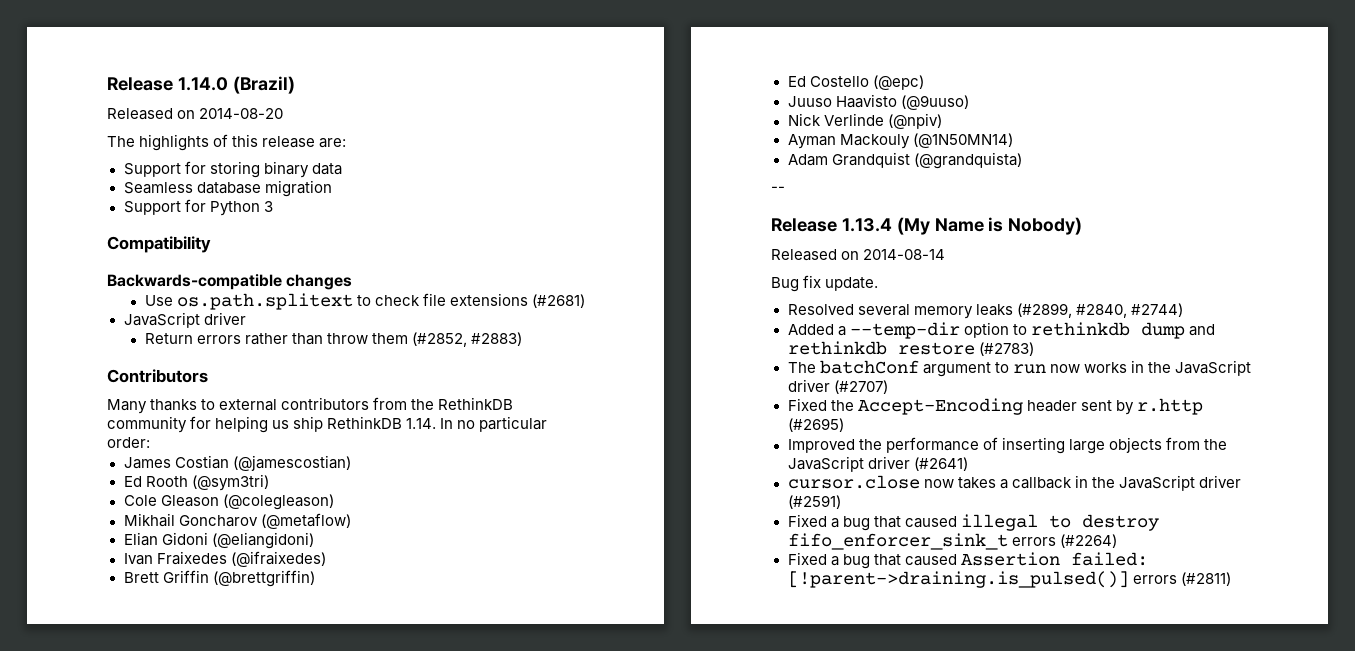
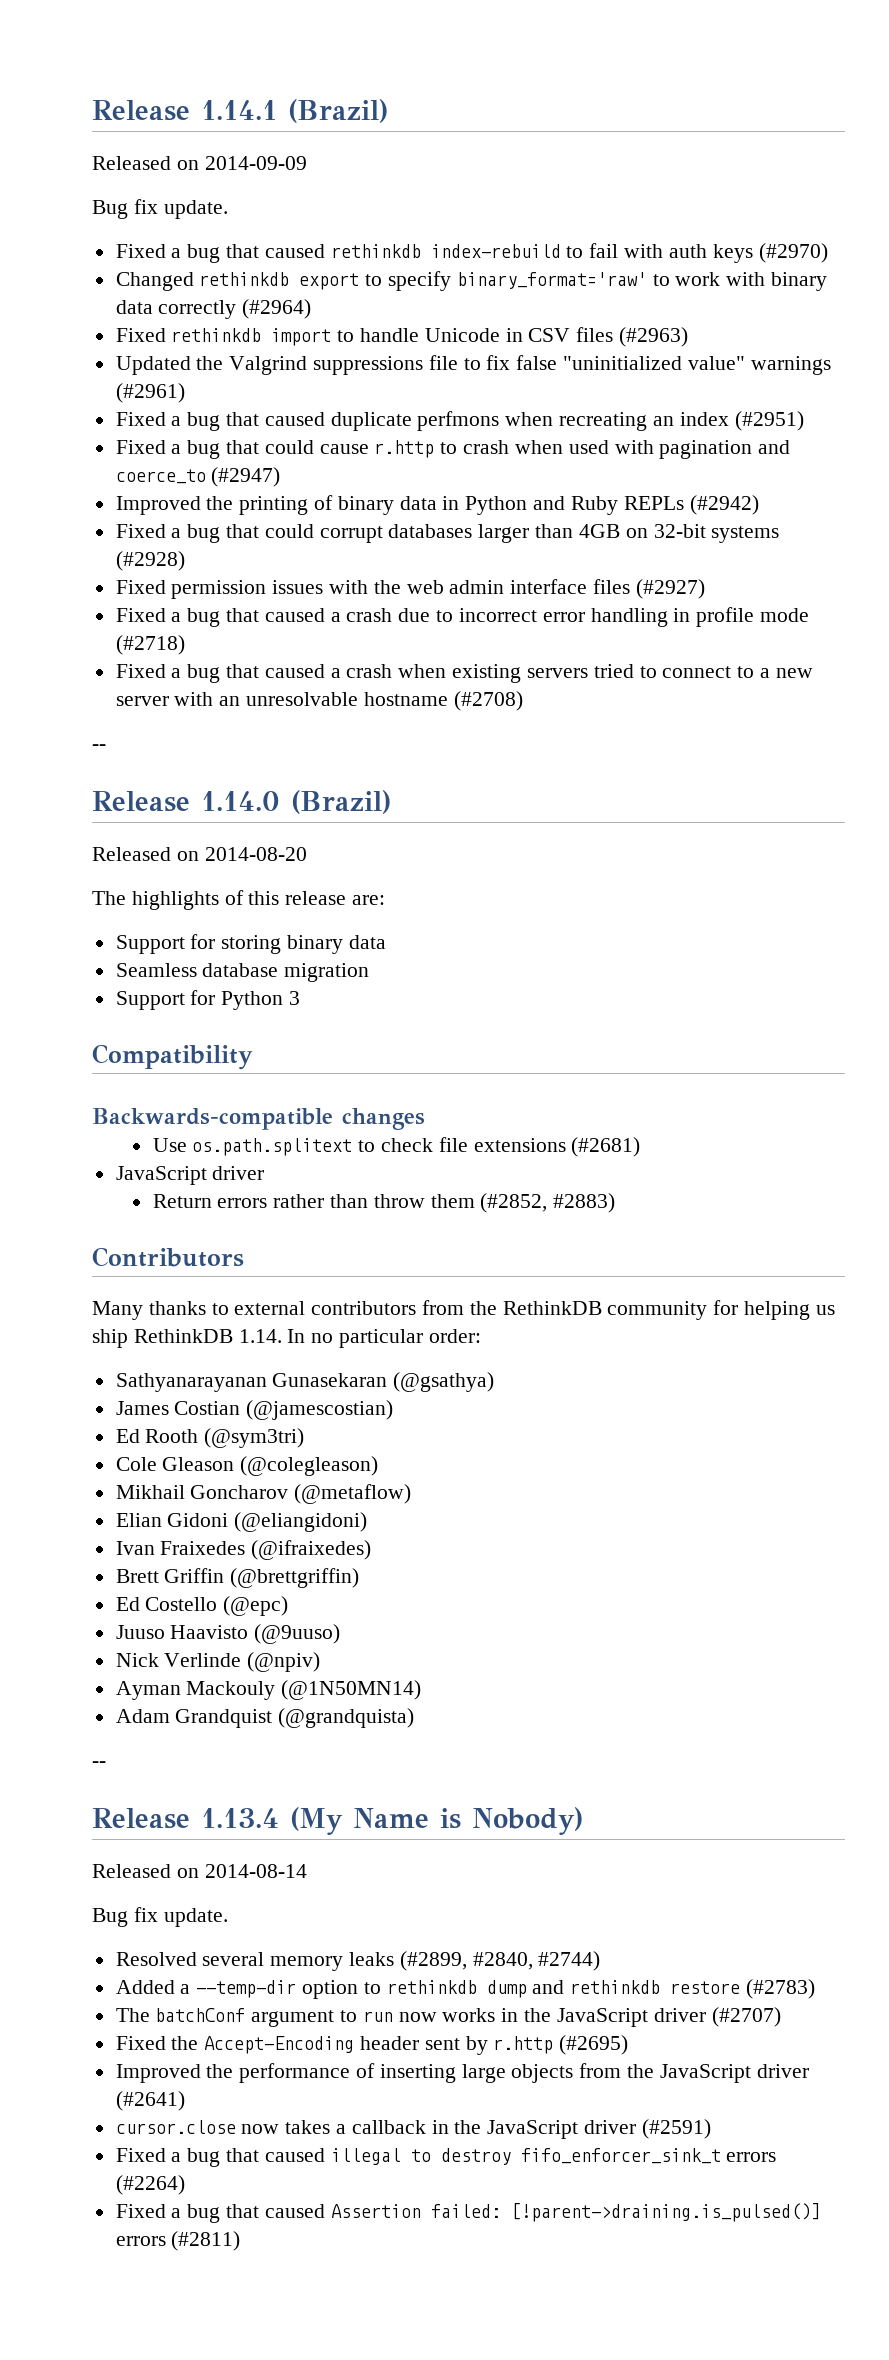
[107,77,173,91] Release -> [92,99,388,123] [92,156,307,170] [92,199,228,219] [115,243,828,263] [115,271,828,291] [115,299,312,319] [115,327,689,347] [115,355,831,375] [115,383,185,403] [115,411,804,431] [115,440,791,459] [115,467,281,487] [115,495,759,515] [115,524,780,543] [115,551,185,571] [115,579,705,599] [115,607,809,627] [115,635,185,655] [115,664,813,683] [115,691,523,711] [92,744,106,750] [92,791,190,812] Release 1.14.1 (Brazil) // Released on 2014-09-09 // Bug fix update. // Fixed a bug that caused rethinkdb index-rebuild to fail with auth keys (#2970) // Changed rethinkdb export to specify binary_format='raw' to work with binary data correctly (#2964) // Fixed rethinkdb import to handle Unicode in CSV files (#2963) // Updated the Valgrind suppressions file to fix false "uninitialized value" warnings (#2961) // Fixed a bug that caused duplicate perfmons when recreating an index (#2951) // Fixed a bug that could cause r.http to crash when used with pagination and coerce_to (#2947) // Improved the printing of binary data in Python and Ruby REPLs (#2942) // Fixed a bug that could corrupt databases larger than 4GB on 32-bit systems (#2928) // Fixed permission issues with the web admin interface files (#2927) // Fixed a bug that caused a crash due to incorrect error handling in profile mode (#2718) // Fixed a bug that caused a crash when existing servers tried to connect to a new server with an unresolvable hostname (#2708) // -- // Release
(150, 442) none -> [115,1372,495,1392] // Sathyanarayanan Gunasekaran (@gsathya)

